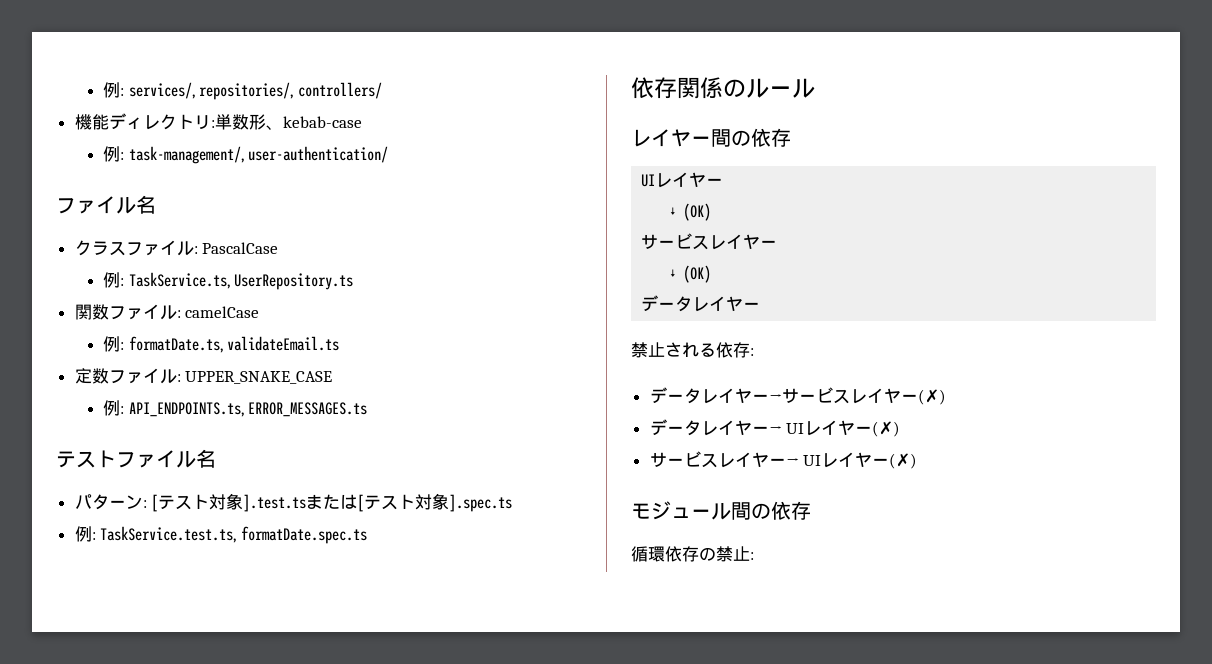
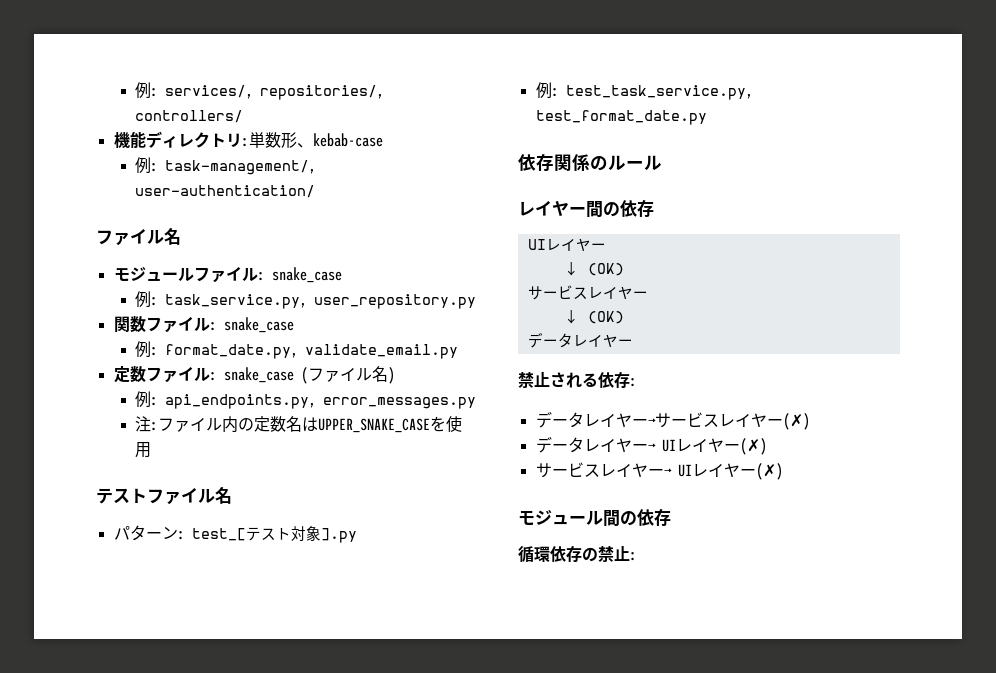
[74,240,279,256] [103,272,354,290] クラスファイル: PascalCase // 例: TaskService.ts, UserRepository.ts -> [113,267,342,283] [135,291,477,309] モジュールファイル: snake_case // 例: task_service.py, user_repository.py
[185,306,260,318] [103,336,340,353] camelCase // 例: formatDate.ts, validateEmail.ts -> [223,317,294,333] [135,341,459,359] snake_case // 例: format_date.py, validate_email.py
[185,371,333,384] [103,400,368,417] UPPER_SNAKE_CASE // 例: API_ENDPOINTS.ts, ERROR_MESSAGES.ts -> [223,366,395,384] [135,391,477,409] [135,416,463,433] [135,442,152,458] snake_case (ファイル名) // 例: api_endpoints.py, error_messages.py // 注:ファイル内の定数名はUPPER_SNAKE_CASEを使用
[151,493,513,512] [74,526,367,544] [テスト対象].test.tsまたは[テスト対象].spec.ts // 例: TaskService.test.ts, formatDate.spec.ts -> [191,526,357,543] [535,82,753,100] [535,110,707,125] test_[テスト対象].py // 例: test_task_service.py, test_format_date.py

